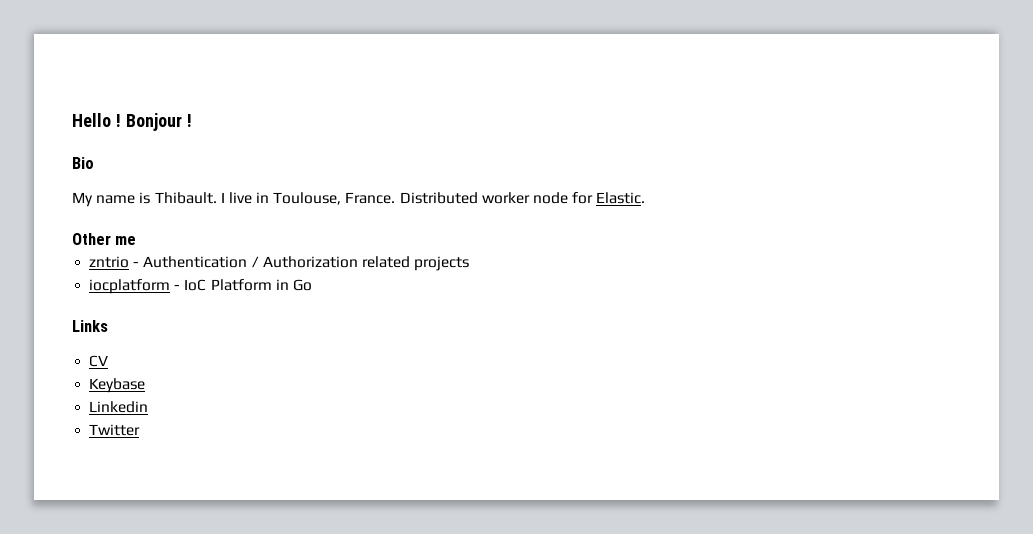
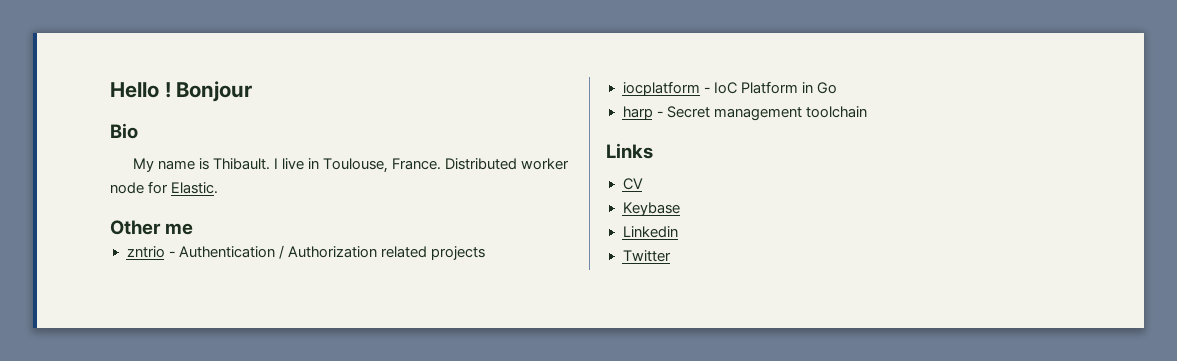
[186,114,192,127] ! -> (253, 91) none
(312, 285) none -> [622,106,867,121] // harp - Secret management toolchain

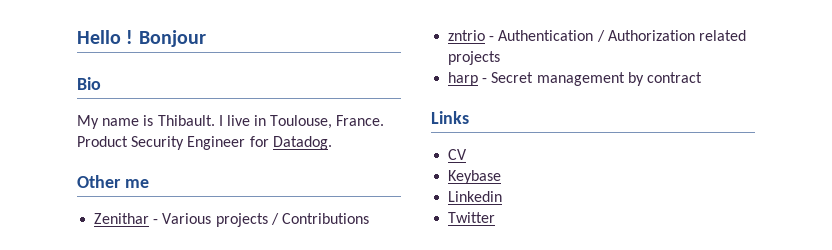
[445,158,570,170] [110,181,219,194] [110,220,194,235] Distributed worker node for Elastic. // Other me -> [77,136,332,150] [77,175,149,188] [94,213,369,227] Product Security Engineer for Datadog. // Other me // Zenithar - Various projects / Contributions
[622,81,837,96] // iocplatform - IoC Platform in Go -> (501, 58) none
[805,106,867,118] toolchain -> [627,72,702,86] by contract

